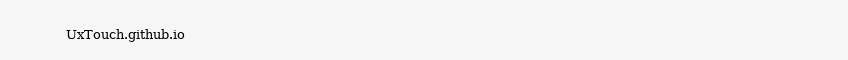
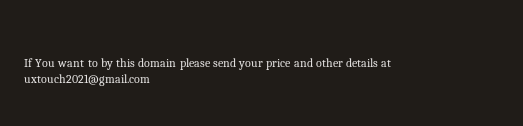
[66,29,185,42] UxTouch.github.io -> [24,58,392,70] [24,74,150,86] If You want to by this domain please send your price and other details at uxtouch2021@gmail.com

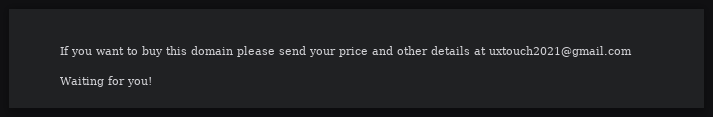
[35,59,56,67] You -> [71,49,92,57] you
[100,58,113,70] by -> [142,46,163,57] buy
(150, 80) none -> [60,76,152,87] // Waiting for you!

